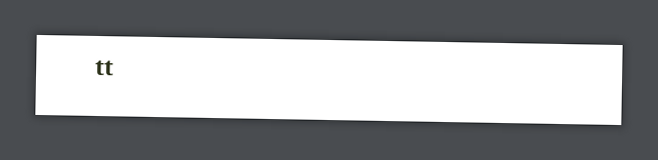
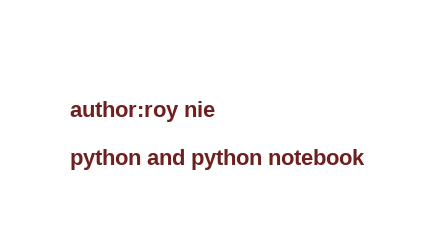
[95,59,114,76] tt -> [70,101,215,122] [70,149,365,170] author:roy nie // python and python notebook

